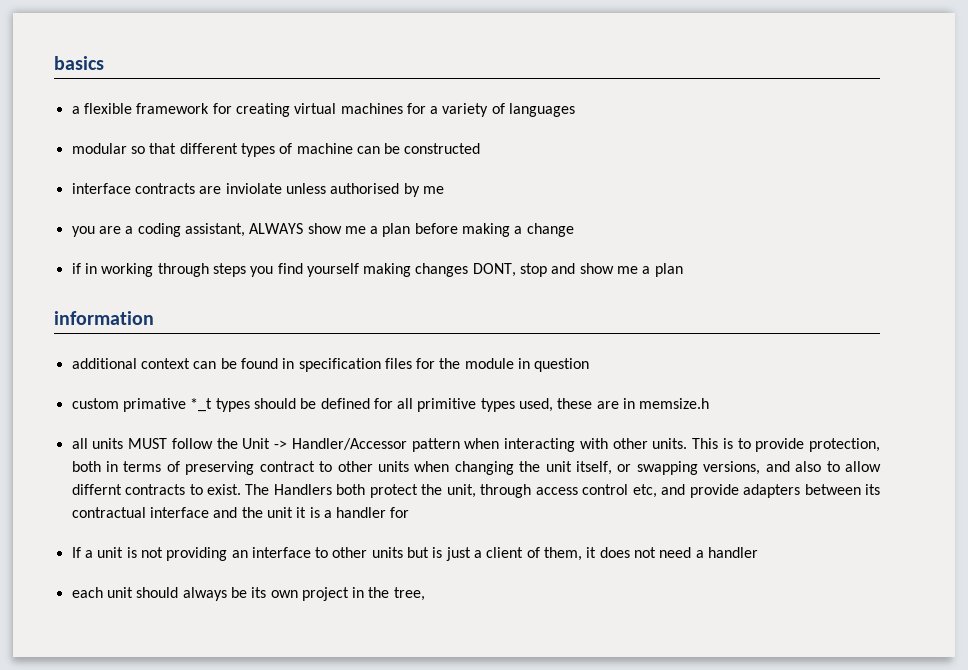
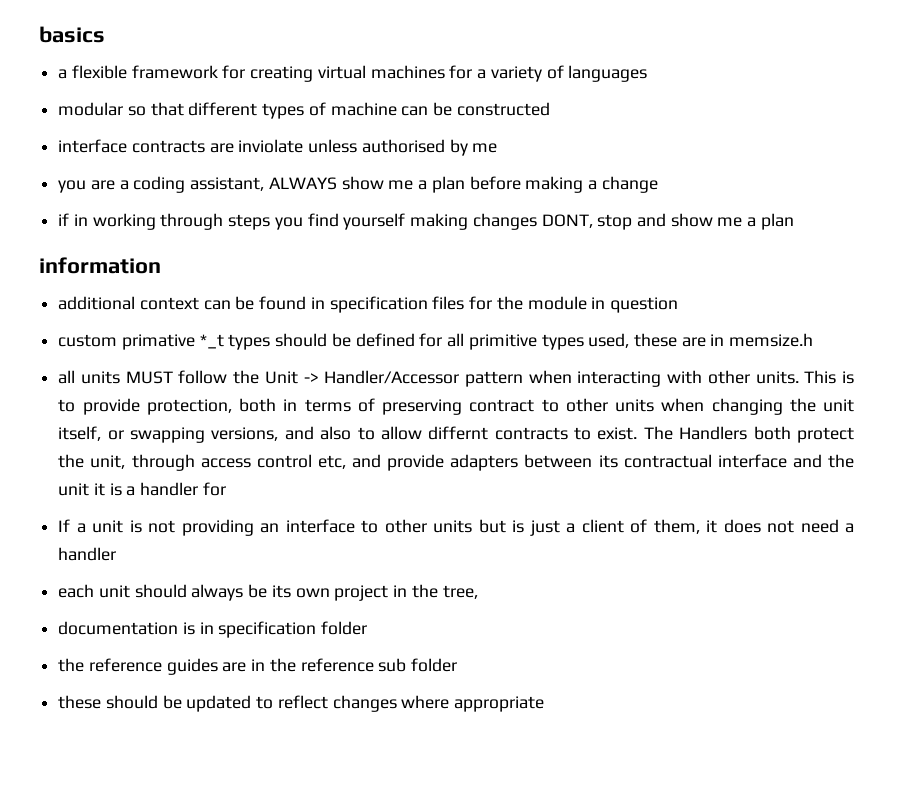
(425, 594) none -> [58,621,368,638] [58,658,458,675] [58,695,545,712] // documentation is in specification folder // the reference guides are in the reference sub folder // these should be updated to reflect changes where appropriate

